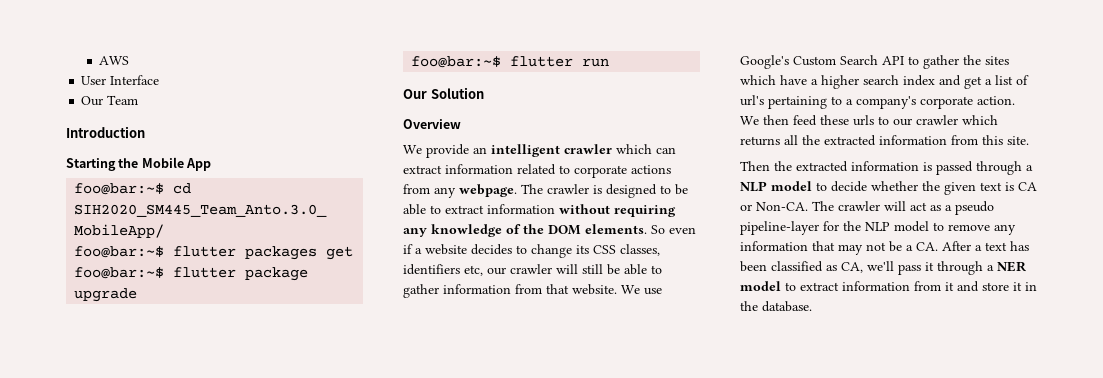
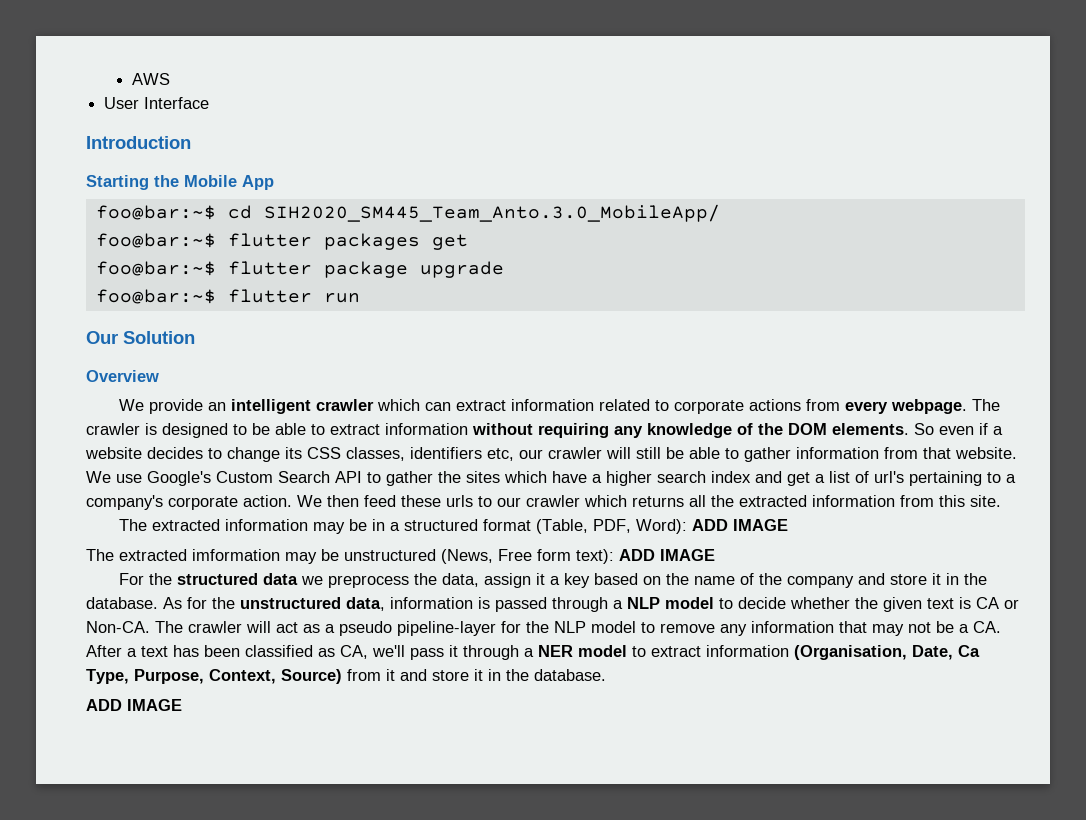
[81,95,139,106] // Our Team -> (210, 103) none
[434,187,456,198] any -> [844,401,888,414] every
[740,161,848,172] Then the extracted -> [118,519,788,534] [86,549,715,564] [118,573,987,588] [86,597,385,611] The extracted information may be in a structured format (Table, PDF, Word): ADD IMAGE // The extracted imformation may be unstructured (News, Free form text): ADD IMAGE // For the structured data we preprocess the data, assign it a key based on the name of the company and store it in the database. As for the unstructured data,
(910, 286) none -> [794,645,980,660] [86,669,342,684] (Organisation, Date, Ca Type, Purpose, Context, Source)
(812, 306) none -> [86,699,182,711] // ADD IMAGE

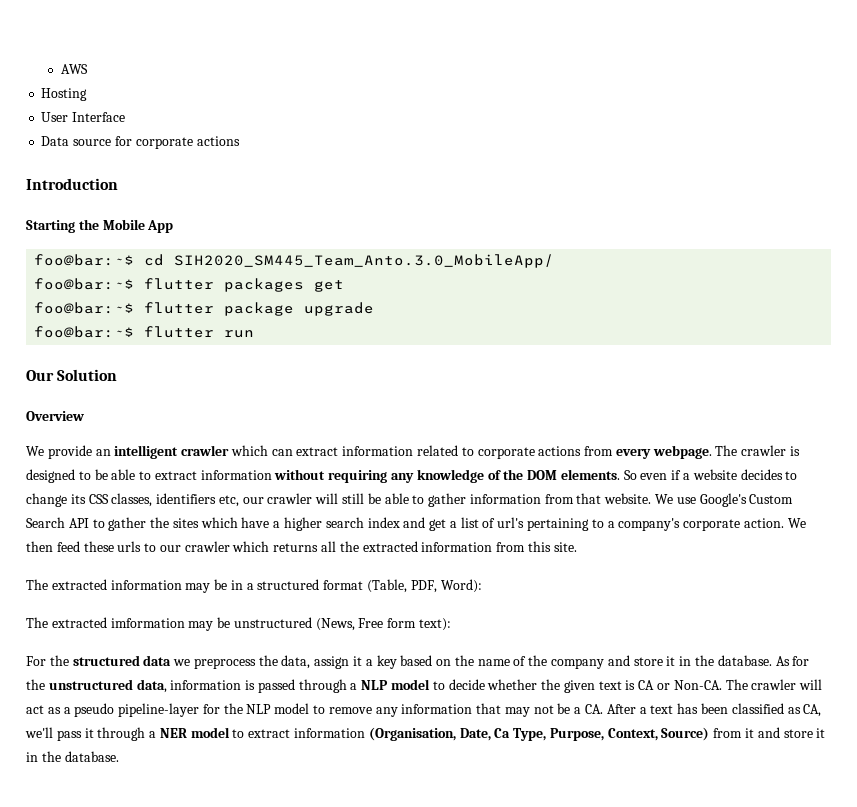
(170, 79) none -> [41,88,88,101] // Hosting
(210, 103) none -> [41,136,240,149] // Data source for corporate actions
[691,519,788,531] ADD IMAGE -> (482, 586) none
[619,549,715,561] ADD IMAGE -> (452, 624) none
[86,699,182,711] // ADD IMAGE -> (119, 756) none

